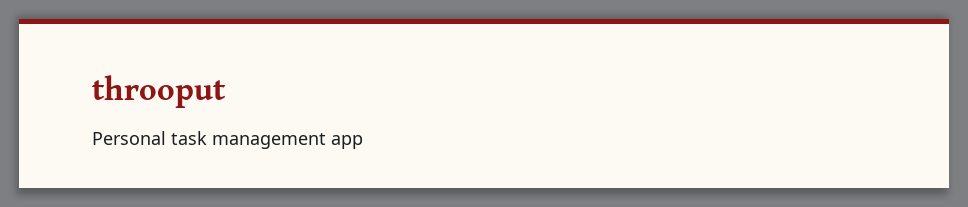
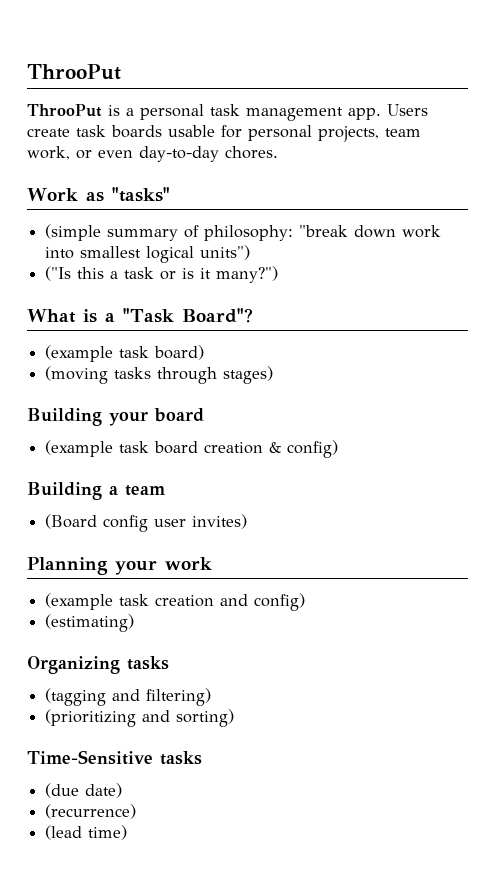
[92,75,226,108] [92,131,363,149] throoput // Personal task management app -> [27,64,121,80] [27,104,428,121] [27,125,421,142] [27,146,278,162] [27,187,170,202] [45,224,442,241] [45,245,251,263] [45,266,279,283] [27,308,253,323] [45,345,205,362] [45,366,274,384] [27,408,204,426] [45,440,339,458] [27,482,165,500] [45,514,248,532] [27,557,212,575] [45,593,306,611] [45,614,135,632] [27,656,169,674] [45,688,212,706] [45,709,235,727] [27,750,202,765] [45,783,123,798] [45,804,137,819] [45,825,128,840] ThrooPut // ThrooPut is a personal task management app. Users create task boards usable for personal projects, team work, or even day-to-day chores. // Work as "tasks" // (simple summary of philosophy: "break down work into smallest logical units") // ("Is this a task or is it many?") // What is a "Task Board"? // (example task board) // (moving tasks through stages) // Building your board // (example task board creation & config) // Building a team // (Board config user invites) // Planning your work // (example task creation and config) // (estimating) // Organizing tasks // (tagging and filtering) // (prioritizing and sorting) // Time-Sensitive tasks // (due date) // (recurrence) // (lead time)

